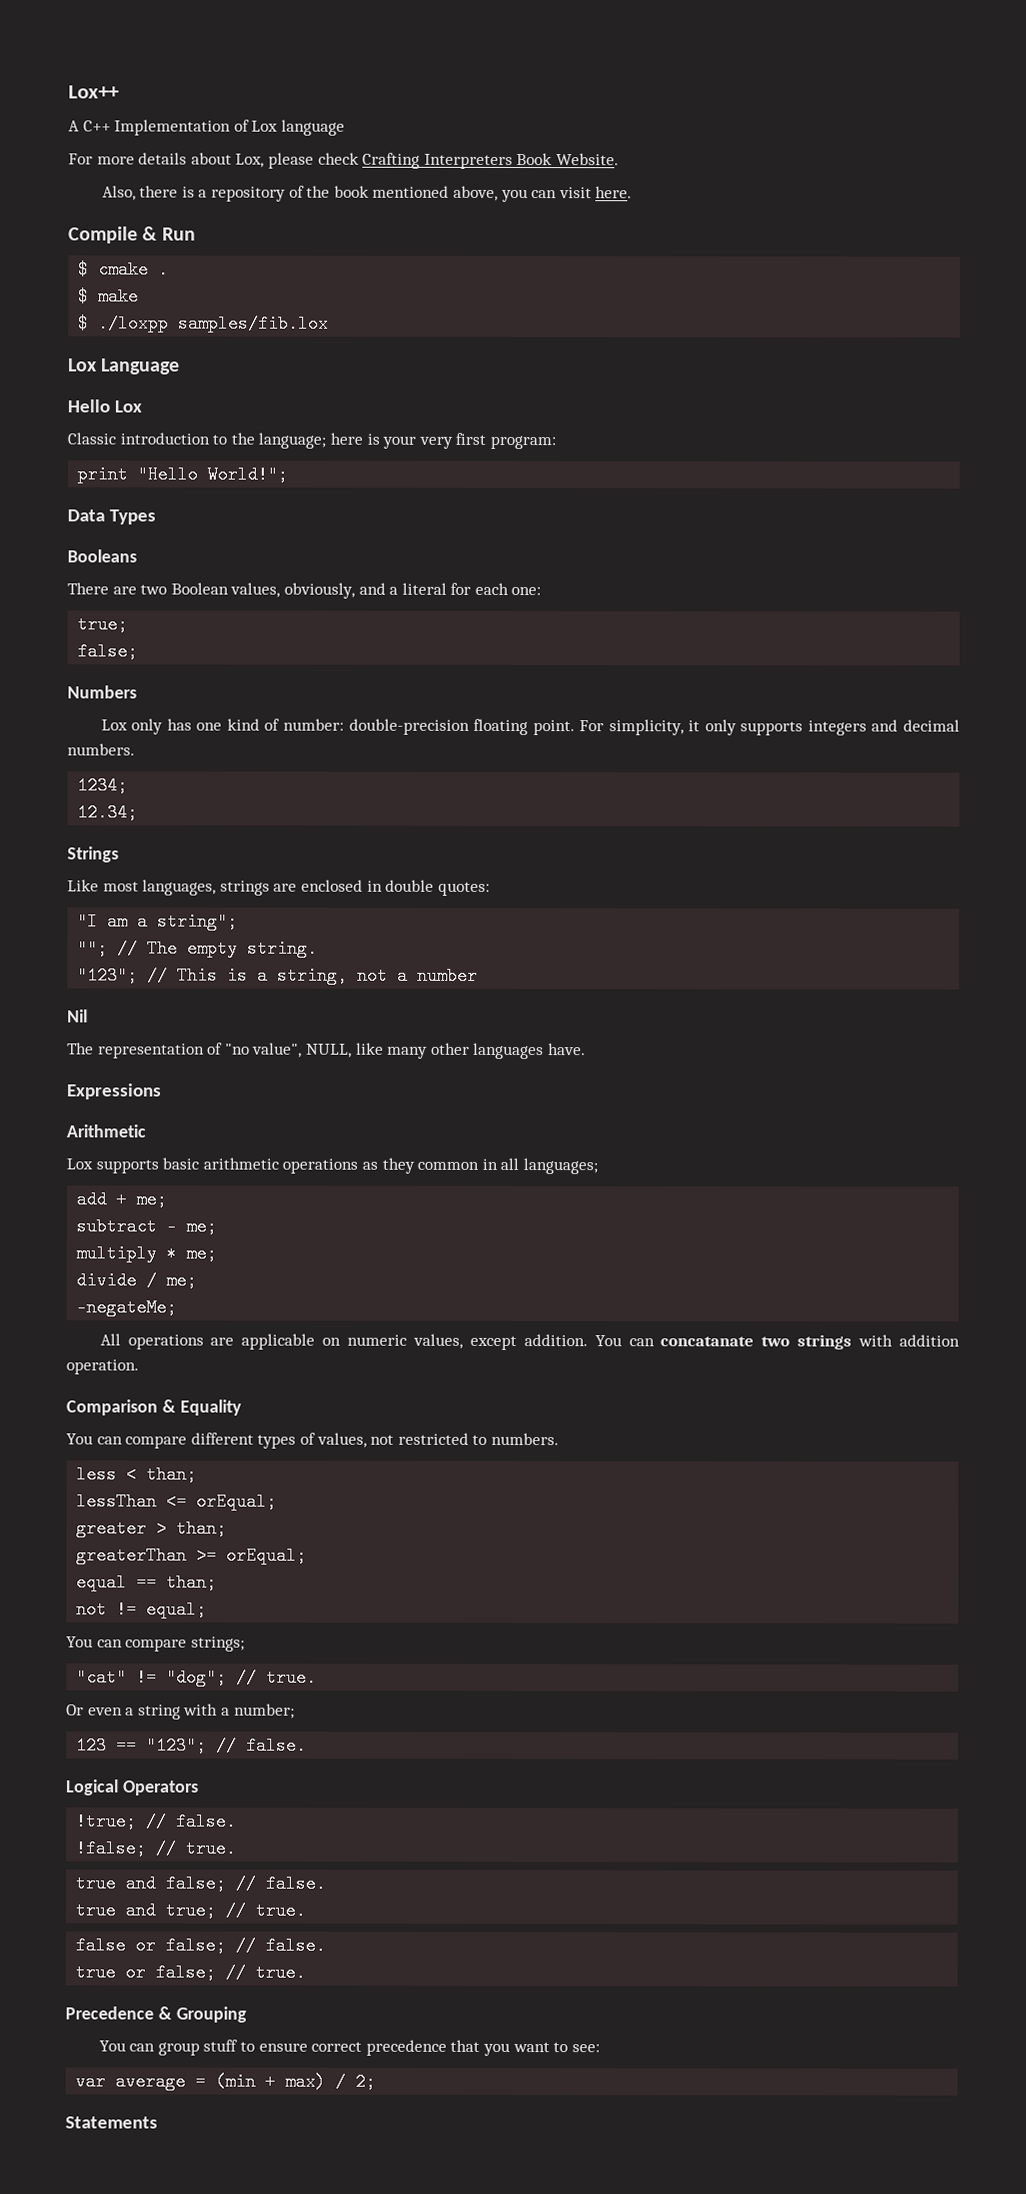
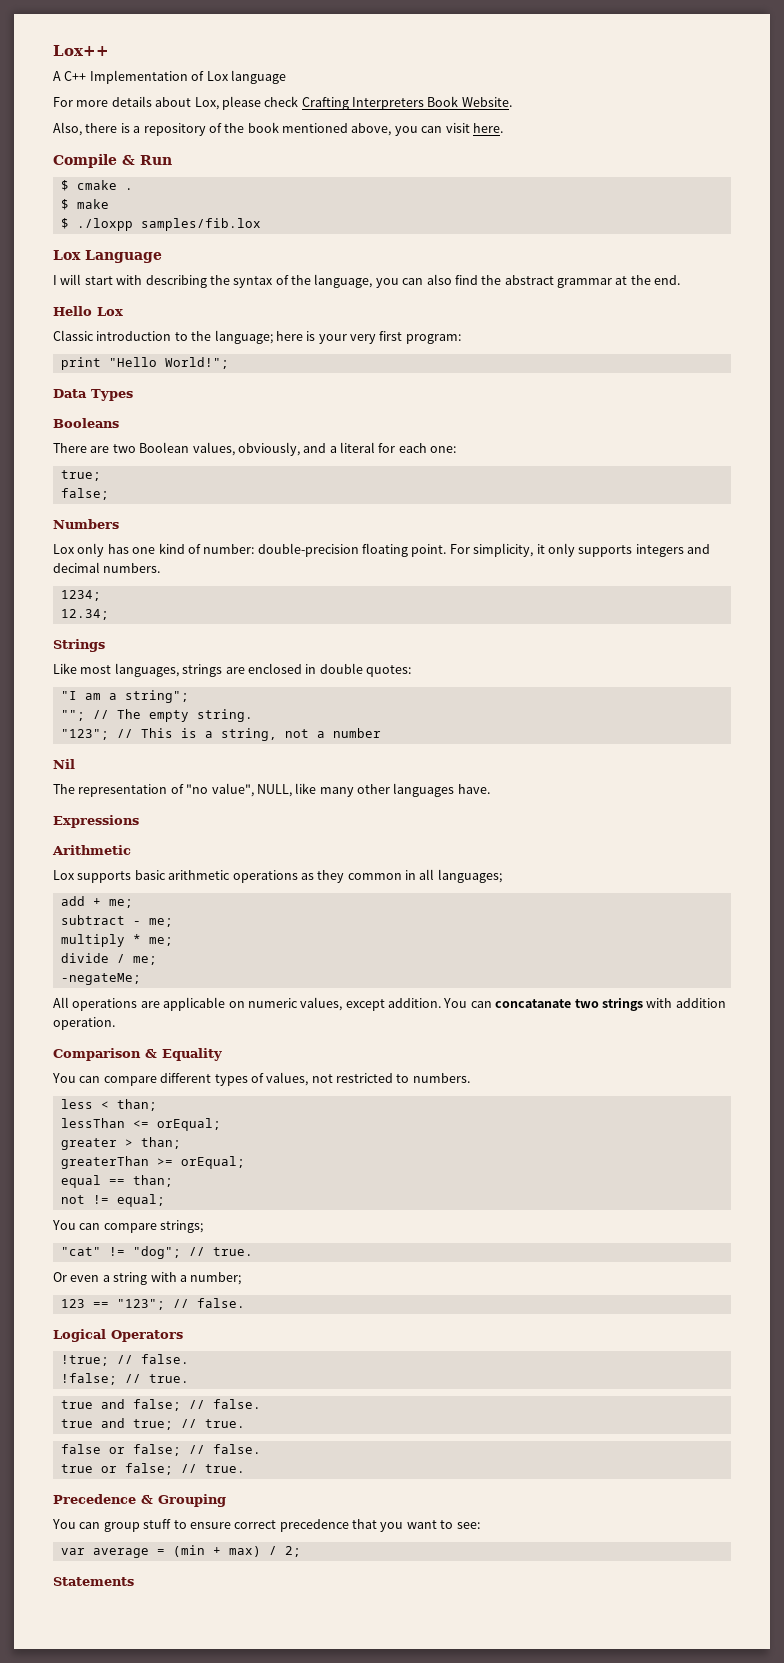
(181, 366) none -> [53,274,681,288] // I will start with describing the syntax of the language, you can also find the abstract grammar at the end.

